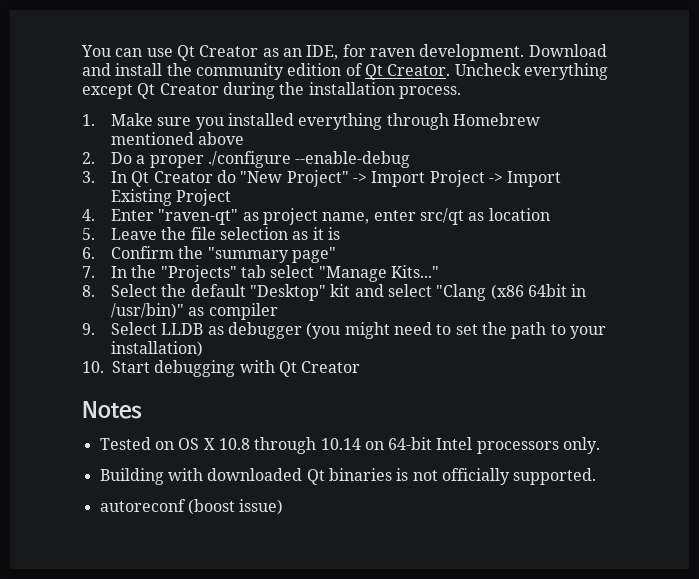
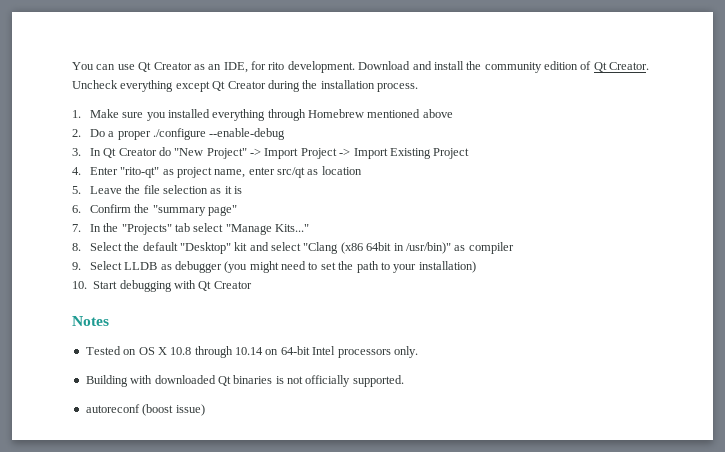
[369,48,415,57] raven -> [268,62,285,70] rito
[158,209,239,225] "raven-qt" -> [120,167,160,178] "rito-qt"

